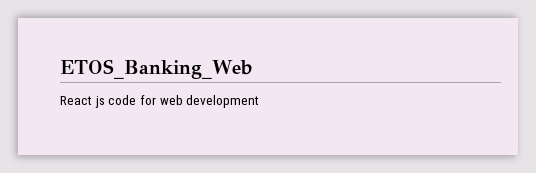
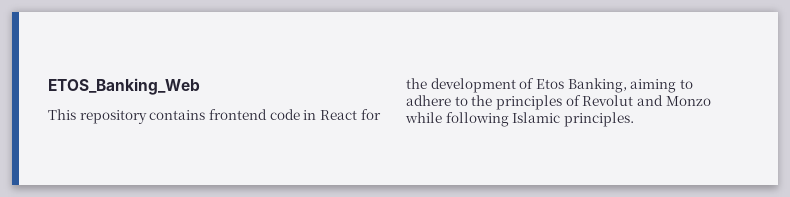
[60,95,260,108] React js code for web development -> [48,109,381,124] [406,78,693,93] [406,95,711,110] [405,112,634,127] This repository contains frontend code in React for the development of Etos Banking, aiming to adhere to the principles of Revolut and Monzo while following Islamic principles.

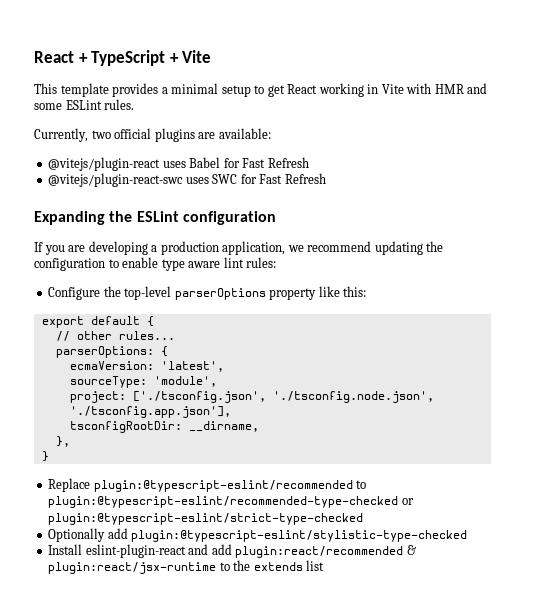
[48,78,200,95] [48,109,381,124] [406,78,693,93] [406,95,711,110] [405,112,634,127] ETOS_Banking_Web // This repository contains frontend code in React for the development of Etos Banking, aiming to adhere to the principles of Revolut and Monzo while following Islamic principles. -> [34,50,212,66] [34,83,488,97] [34,99,135,110] [34,128,271,142] [48,157,309,171] [48,173,326,187] [34,211,276,225] [34,241,444,255] [34,257,277,271] [48,286,367,300] [41,316,154,328] [55,331,175,341] [55,346,168,358] [69,361,224,372] [69,376,217,388] [69,391,434,403] [69,406,231,418] [69,421,259,433] [55,436,70,447] [41,451,49,462] [48,478,367,492] [48,496,414,508] [48,513,364,525] [48,528,468,542] [48,544,416,558] [48,560,325,574] React + TypeScript + Vite // This template provides a minimal setup to get React working in Vite with HMR and some ESLint rules. // Currently, two official plugins are available: // @vitejs/plugin-react uses Babel for Fast Refresh // @vitejs/plugin-react-swc uses SWC for Fast Refresh // Expanding the ESLint configuration // If you are developing a production application, we recommend updating the configuration to enable type aware lint rules: // Configure the top-level parserOptions property like this: // export default { // // other rules... // parserOptions: { // ecmaVersion: 'latest', // sourceType: 'module', // project: ['./tsconfig.json', './tsconfig.node.json', './tsconfig.app.json'], // tsconfigRootDir: __dirname, // }, // } // Replace plugin:@typescript-eslint/recommended to plugin:@typescript-eslint/recommended-type-checked or plugin:@typescript-eslint/strict-type-checked // Optionally add plugin:@typescript-eslint/stylistic-type-checked // Install eslint-plugin-react and add plugin:react/recommended & plugin:react/jsx-runtime to the extends list

